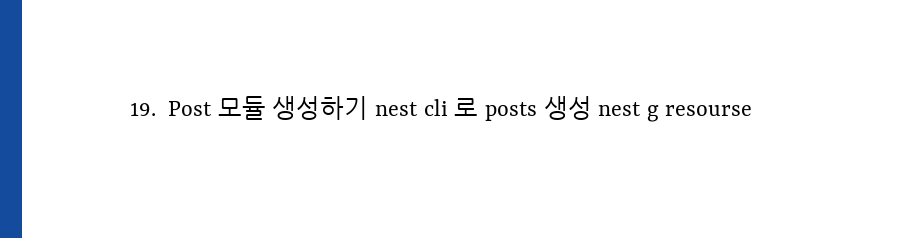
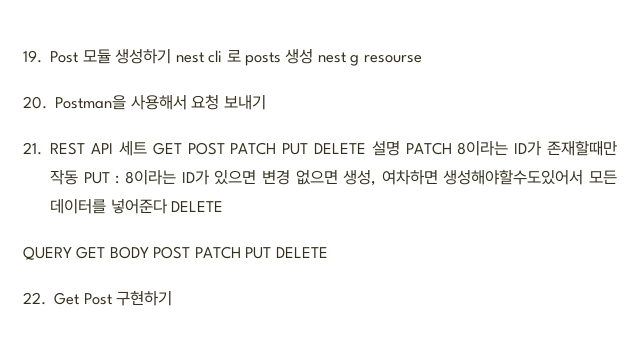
(753, 110) none -> [23,94,266,110] [23,140,617,156] [50,169,618,186] [50,198,224,214] [23,246,328,260] [23,290,173,306] // 20. Postman을 사용해서 요청 보내기 // 21. REST API 세트 GET POST PATCH PUT DELETE 설명 PATCH 8이라는 ID가 존재할때만 작동 PUT : 8이라는 ID가 있으면 변경 없으면 생성, 여차하면 생성해야할수도있어서 모든 데이터를 넣어준다 DELETE // QUERY GET BODY POST PATCH PUT DELETE // 22. Get Post 구현하기

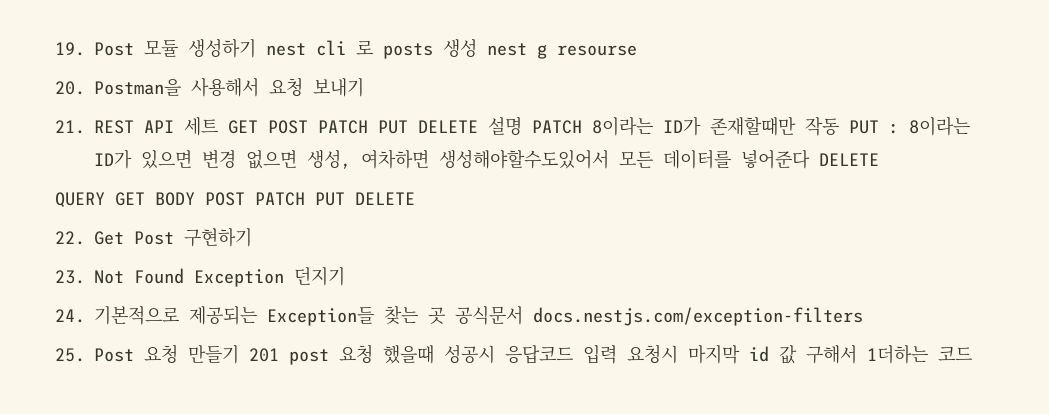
(173, 298) none -> [55,266,345,287] [55,305,863,326] [55,344,972,365] // 23. Not Found Exception 던지기 // 24. 기본적으로 제공되는 Exception들 찾는 곳 공식문서 docs.nestjs.com/exception-filters // 25. Post 요청 만들기 201 post 요청 했을때 성공시 응답코드 입력 요청시 마지막 id 값 구해서 1더하는 코드

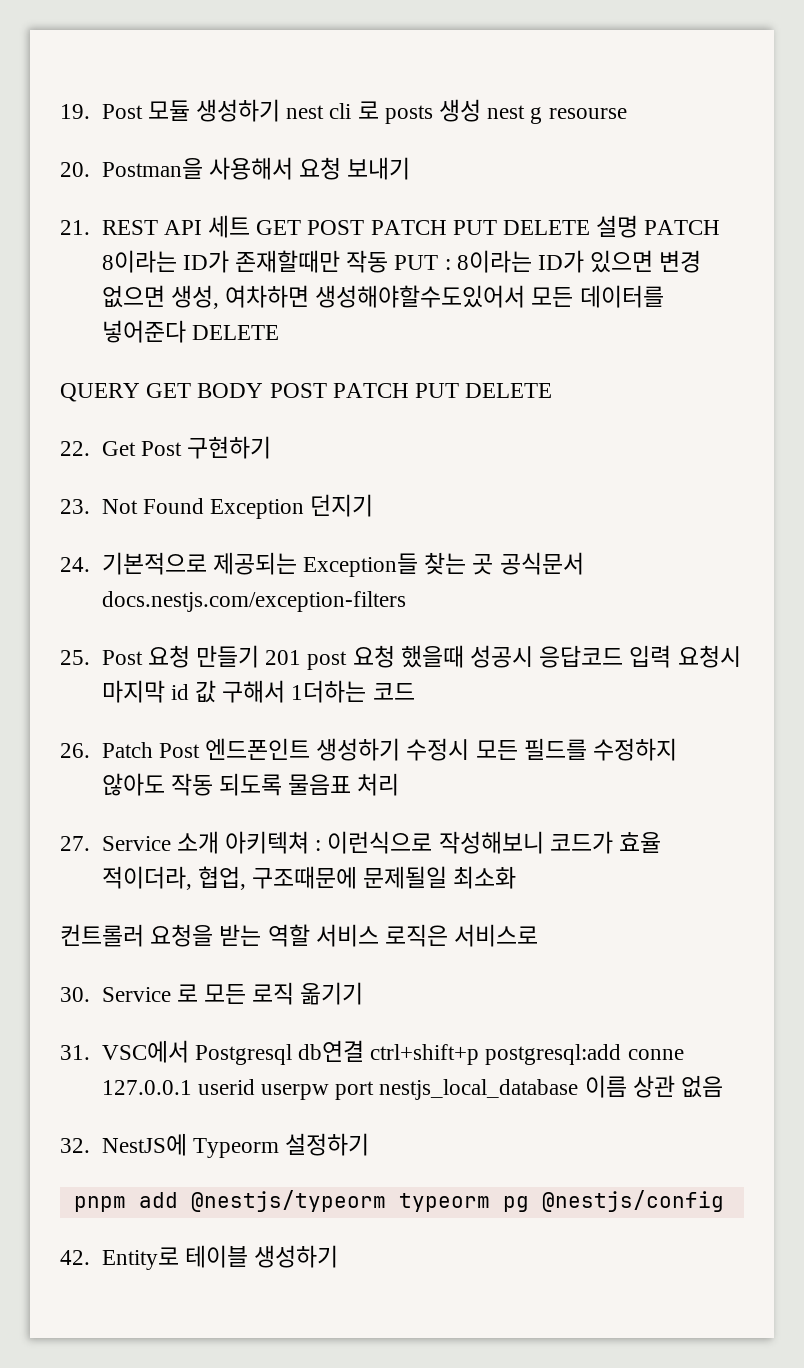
(972, 353) none -> [60,738,677,761] [101,773,400,796] [60,831,661,854] [101,866,517,890] [60,924,539,947] [60,982,364,1005] [60,1040,684,1065] [101,1075,723,1100] [60,1133,369,1158] [73,1190,724,1212] [60,1245,338,1270] // 26. Patch Post 엔드폰인트 생성하기 수정시 모든 필드를 수정하지 않아도 작동 되도록 물음표 처리 // 27. Service 소개 아키텍쳐 : 이런식으로 작성해보니 코드가 효율 적이더라, 협업, 구조때문에 문제될일 최소화 // 컨트롤러 요청을 받는 역할 서비스 로직은 서비스로 // 30. Service 로 모든 로직 옮기기 // 31. VSC에서 Postgresql db연결 ctrl+shift+p postgresql:add conne 127.0.0.1 userid userpw port nestjs_local_database 이름 상관 없음 // 32. NestJS에 Typeorm 설정하기 // pnpm add @nestjs/typeorm typeorm pg @nestjs/config // 42. Entity로 테이블 생성하기

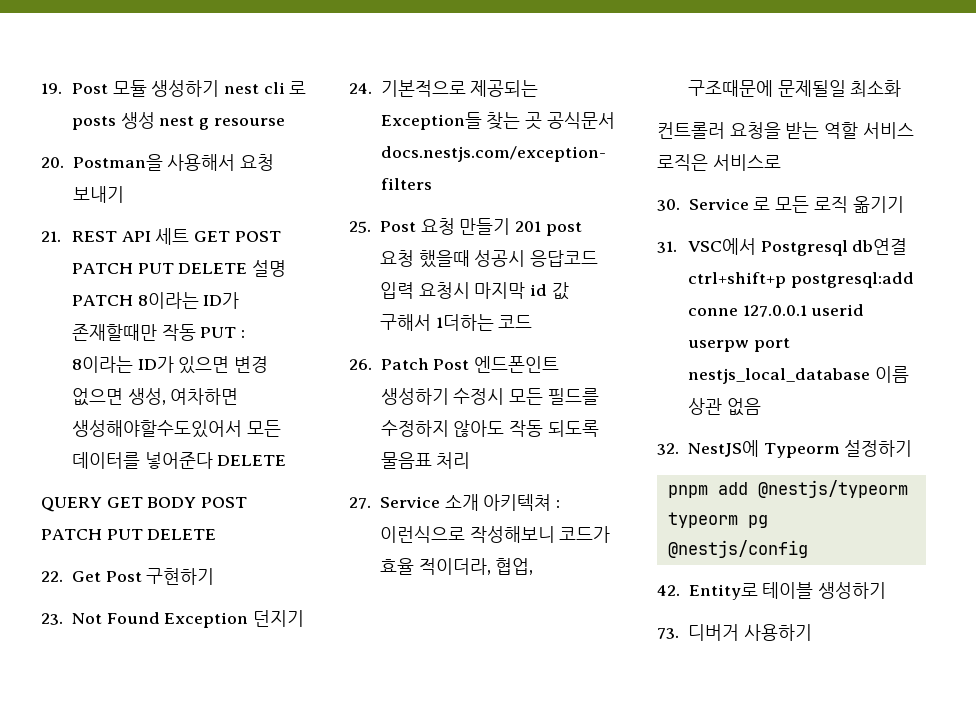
(338, 1256) none -> [657,624,812,641] // 73. 디버거 사용하기

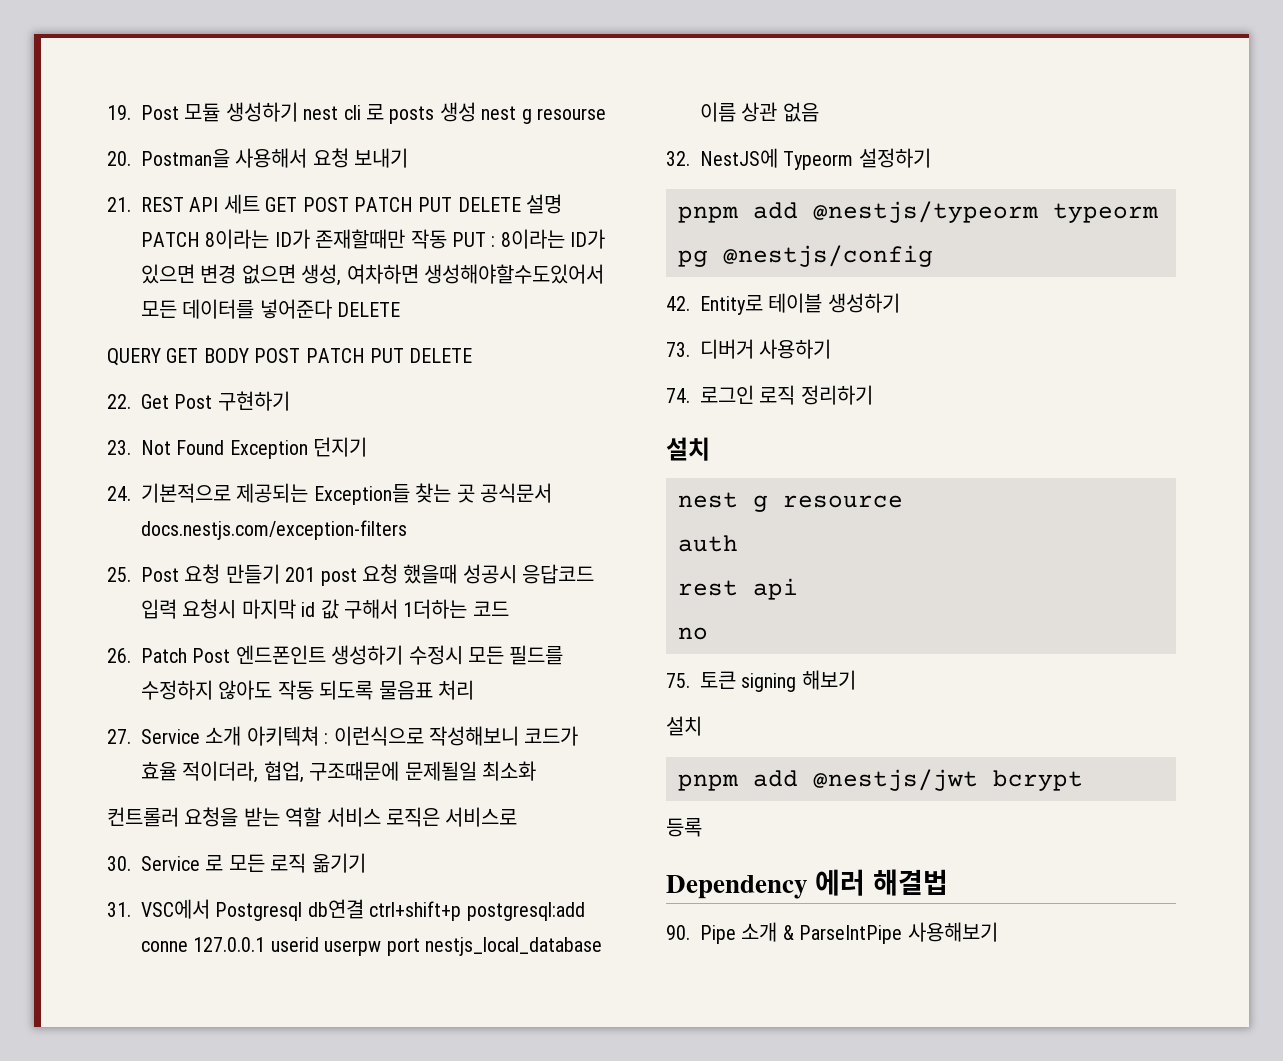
(812, 632) none -> [666,385,873,405] [666,437,710,461] [678,492,903,512] [678,535,738,552] [678,578,798,600] [678,627,708,640] [666,670,856,692] [666,716,702,736] [678,769,1083,791] [666,818,702,837] [666,869,948,899] [666,922,998,944] // 74. 로그인 로직 정리하기 // 설치 // nest g resource // auth // rest api // no // 75. 토큰 signing 해보기 // 설치 // pnpm add @nestjs/jwt bcrypt // 등록 // Dependency 에러 해결법 // 90. Pipe 소개 & ParseIntPipe 사용해보기

